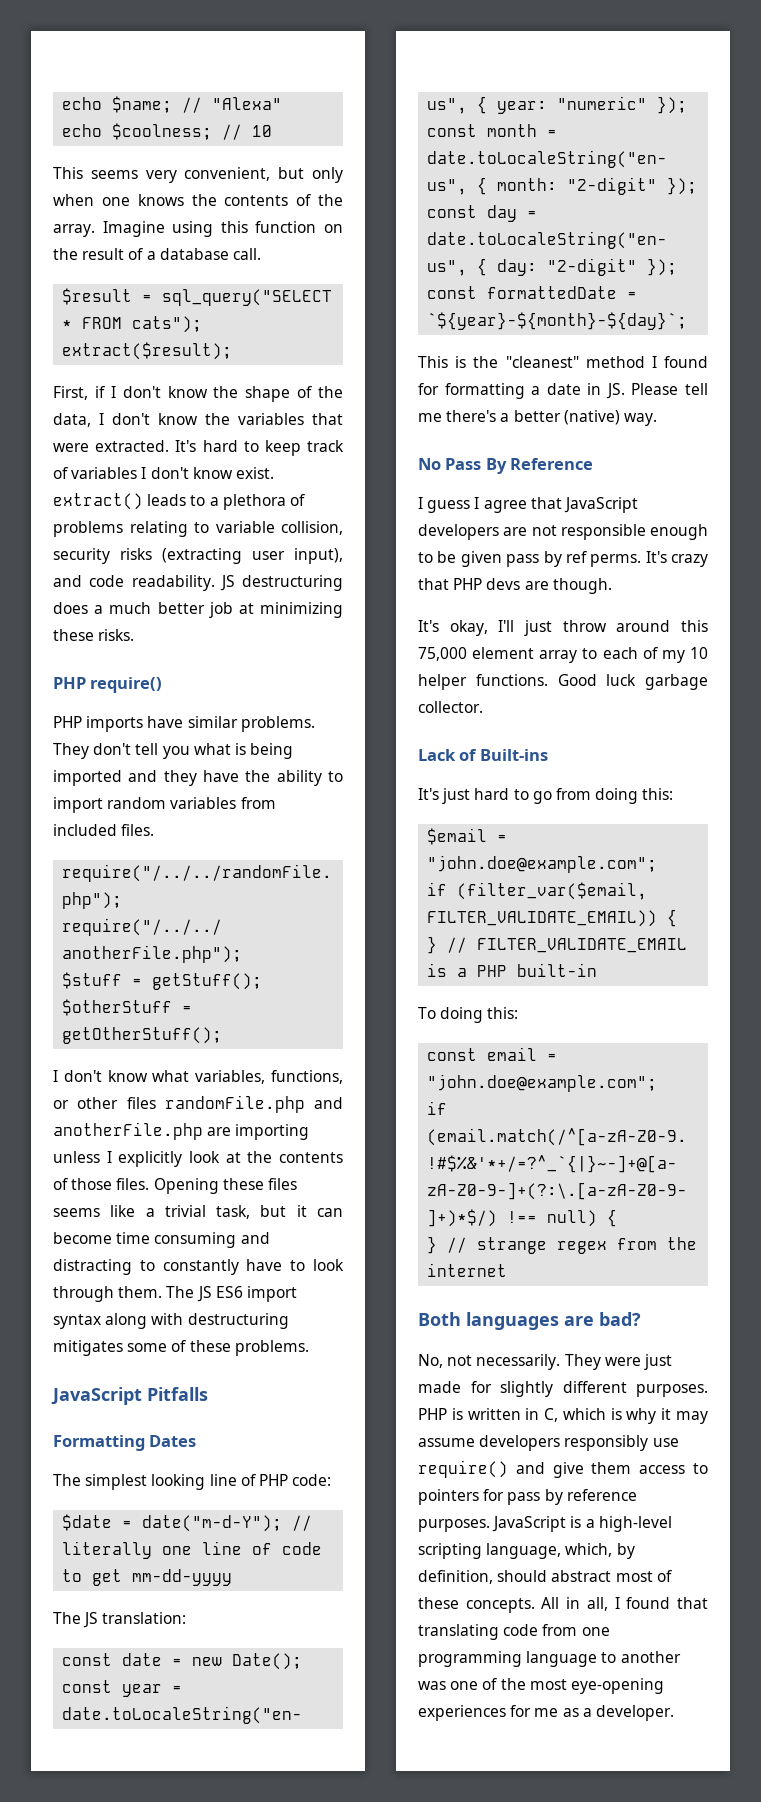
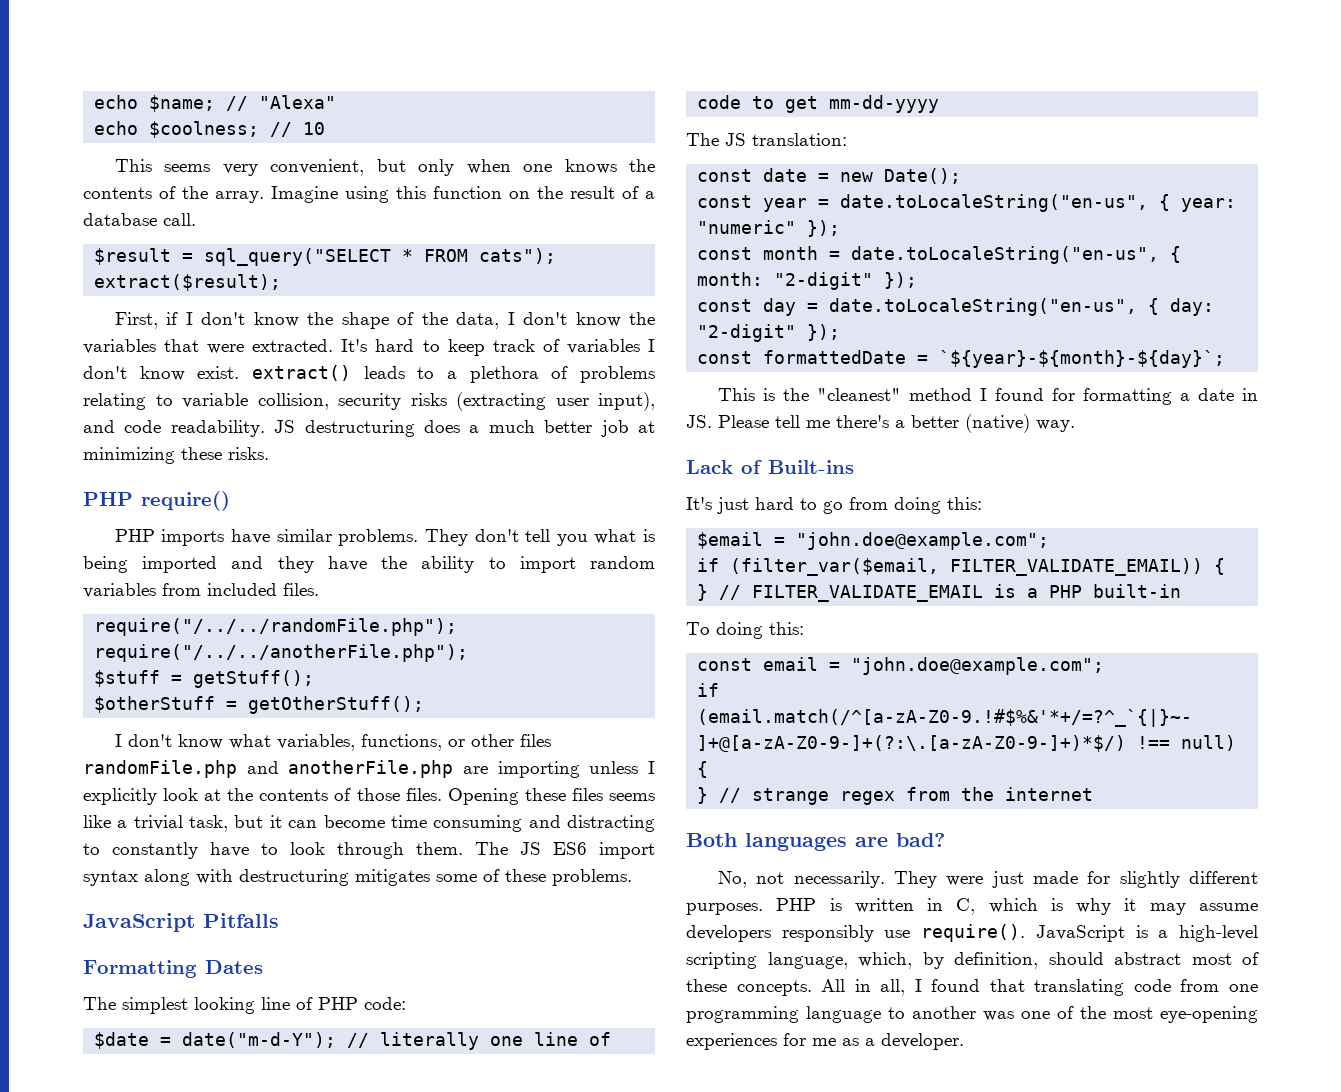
[418,458,594,474] [418,497,638,513] [418,524,708,540] [418,551,708,567] [418,578,612,594] [418,620,708,636] [418,647,708,663] [418,674,708,690] [418,701,483,713] // No Pass By Reference // I guess I agree that JavaScript developers are not responsible enough to be given pass by ref perms. It's crazy that PHP devs are though. // It's okay, I'll just throw around this 75,000 element array to each of my 10 helper functions. Good luck garbage collector. -> (1075, 426) none
[418,1460,708,1478] [418,1489,637,1505] [418,1519,490,1532] require() and give them access to pointers for pass by reference purposes. -> [921,924,1026,942] require().

